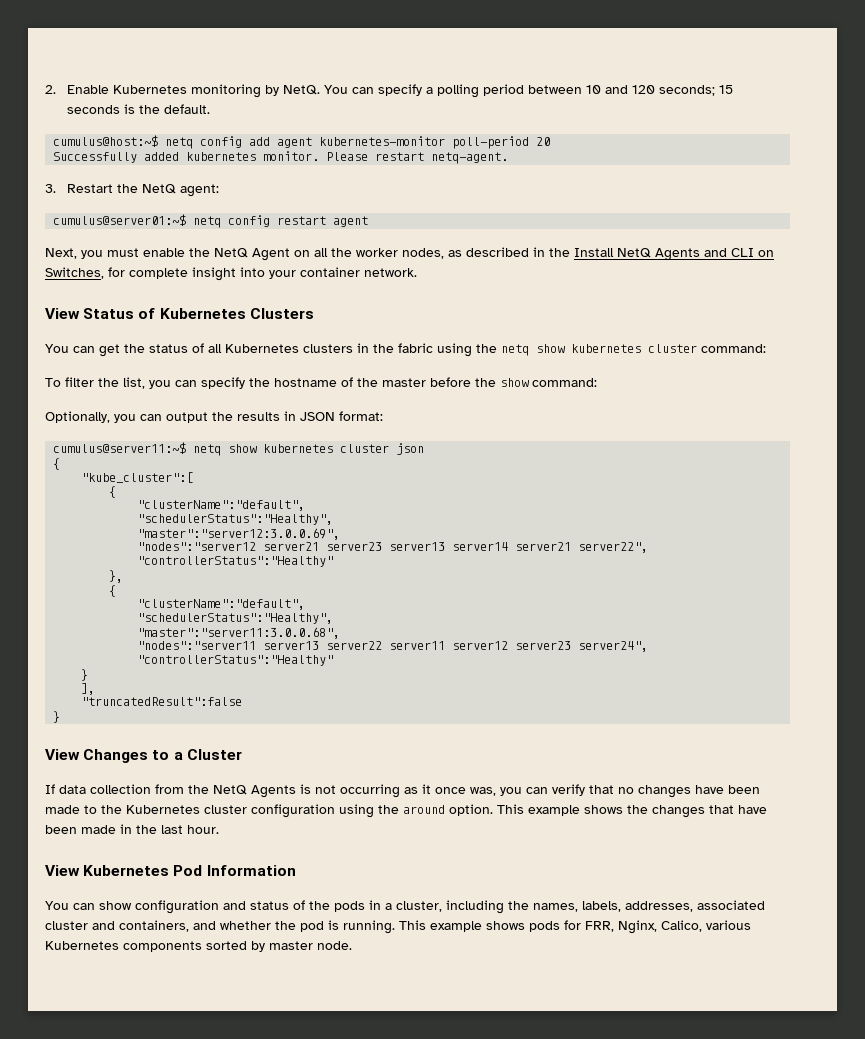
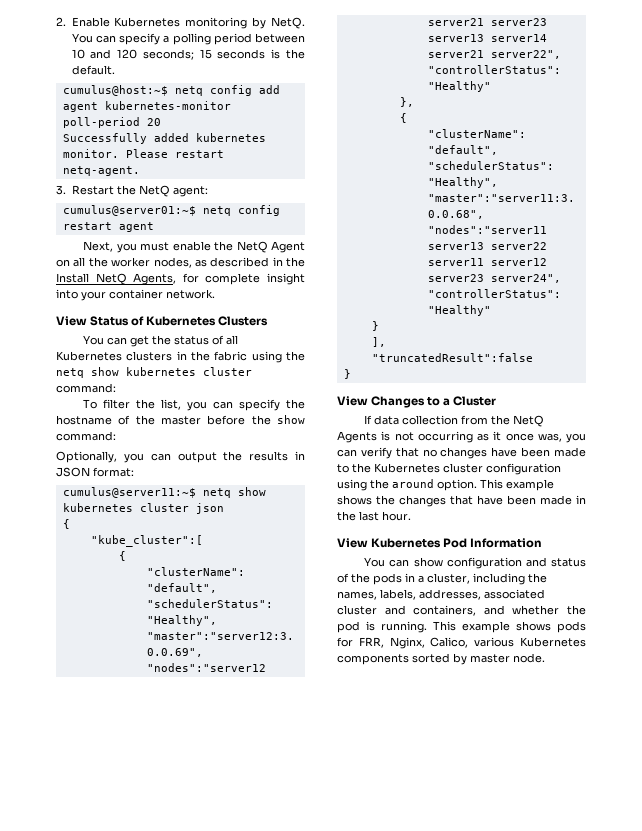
[655,248,774,261] [45,267,104,279] Agents and CLI on Switches, -> [133,273,177,285] Agents,

